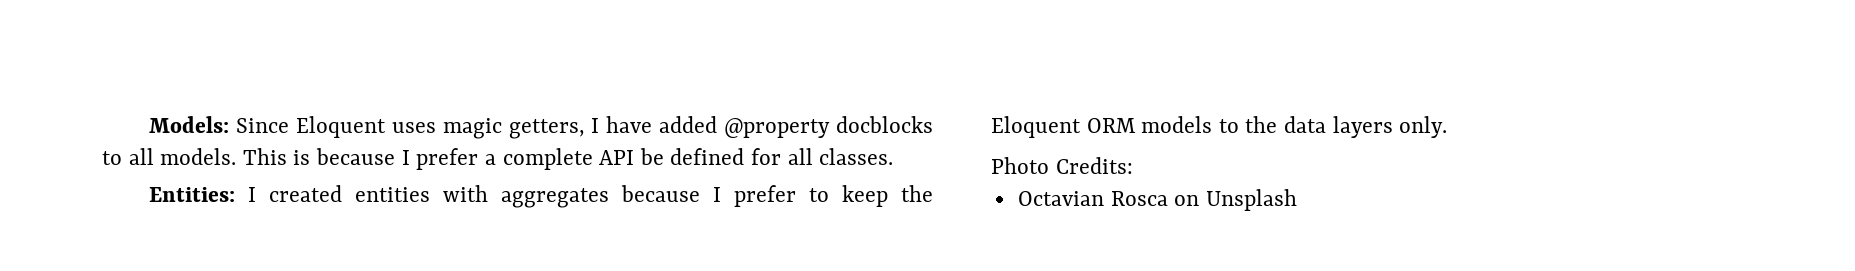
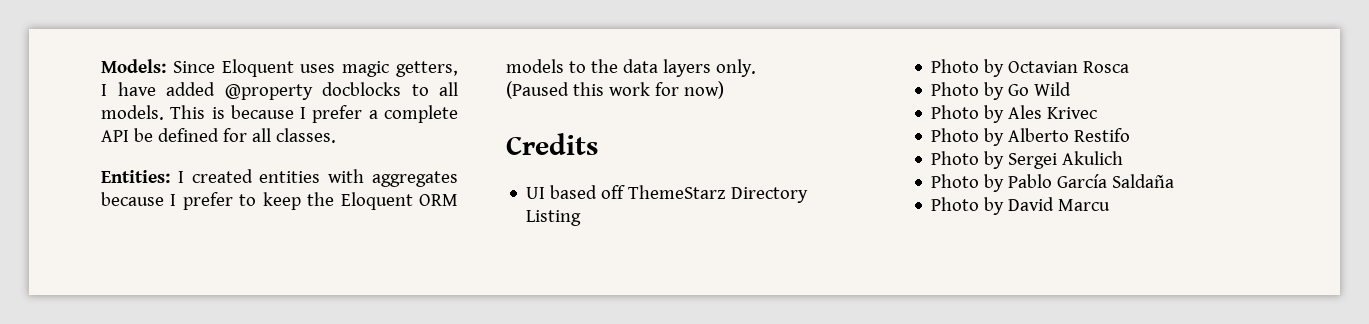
[991,157,1133,174] // Photo Credits: // -> [506,81,724,99] [506,133,598,155] [526,185,809,203] [526,210,582,226] [931,59,1005,77] // (Paused this work for now) // Credits // UI based off ThemeStarz Directory Listing // Photo by
[1174,189,1297,211] on Unsplash -> [931,82,1072,100] [931,105,1098,123] [931,128,1131,146] [931,151,1124,169] [931,174,1175,192] [931,197,1111,215] // Photo by Go Wild // Photo by Ales Krivec // Photo by Alberto Restifo // Photo by Sergei Akulich // Photo by Pablo García Saldaña // Photo by David Marcu

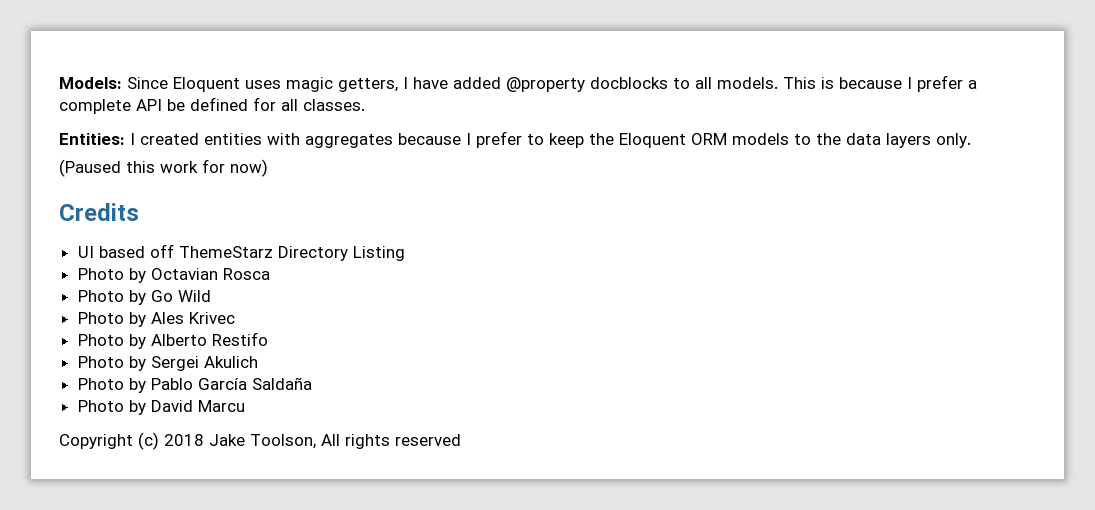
(1111, 205) none -> [59,432,461,450] // Copyright (c) 2018 Jake Toolson, All rights reserved

